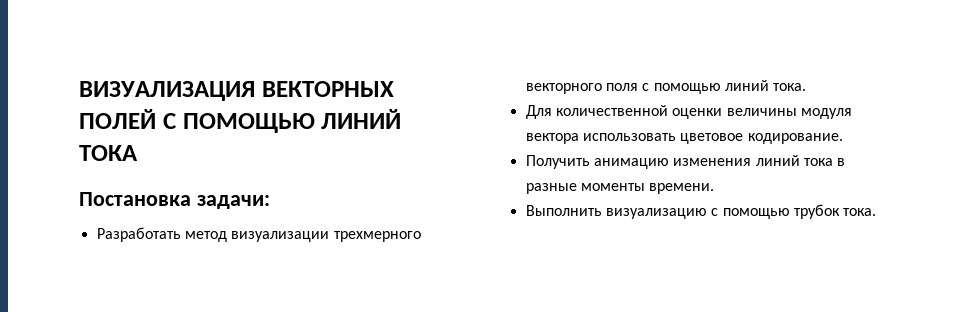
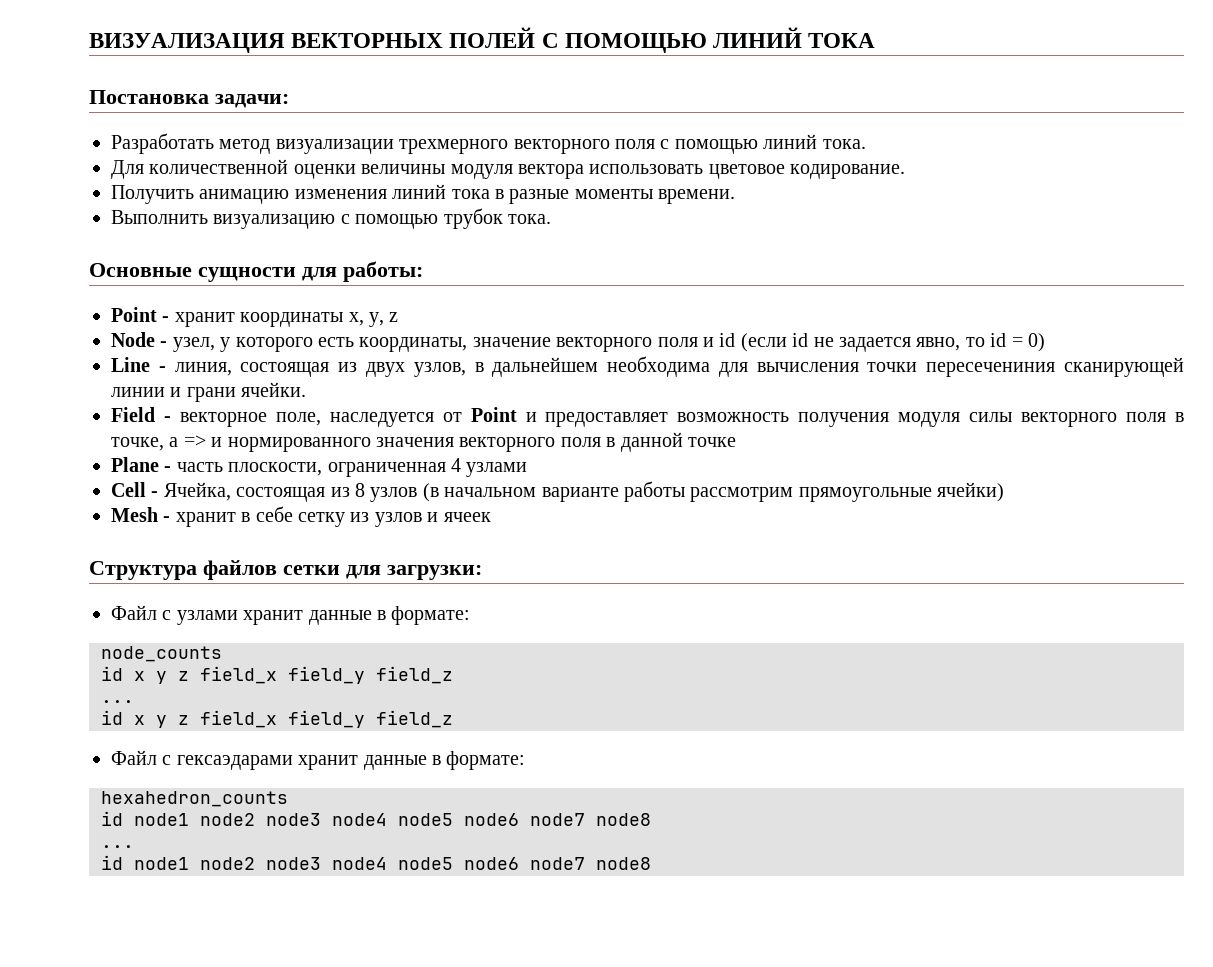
(877, 212) none -> [89,261,423,282] [111,307,399,327] [111,332,1045,352] [111,356,1184,377] [111,382,307,402] [111,407,1184,427] [111,432,736,452] [111,457,528,477] [111,481,1005,502] [111,506,491,527] [89,560,482,580] [111,605,471,625] [101,646,222,662] [101,666,453,684] [101,700,134,703] [101,710,453,728] [111,750,526,770] [101,791,288,807] [101,811,651,826] [101,845,134,848] [101,855,651,870] // Основные сущности для работы: // Point - хранит координаты x, y, z // Node - узел, у которого есть координаты, значение векторного поля и id (если id не задается явно, то id = 0) // Line - линия, состоящая из двух узлов, в дальнейшем необходима для вычисления точки пересечениния сканирующей линии и грани ячейки. // Field - векторное поле, наследуется от Point и предоставляет возможность получения модуля силы векторного поля в точке, а => и нормированного значения векторного поля в данной точке // Plane - часть плоскости, ограниченная 4 узлами // Cell - Ячейка, состоящая из 8 узлов (в начальном варианте работы рассмотрим прямоугольные ячейки) // Mesh - хранит в себе сетку из узлов и ячеек // Структура файлов сетки для загрузки: // Файл с узлами хранит данные в формате: // node_counts // id x y z field_x field_y field_z // ... // id x y z field_x field_y field_z // Файл с гексаэдарами хранит данные в формате: // hexahedron_counts // id node1 node2 node3 node4 node5 node6 node7 node8 // ... // id node1 node2 node3 node4 node5 node6 node7 node8

